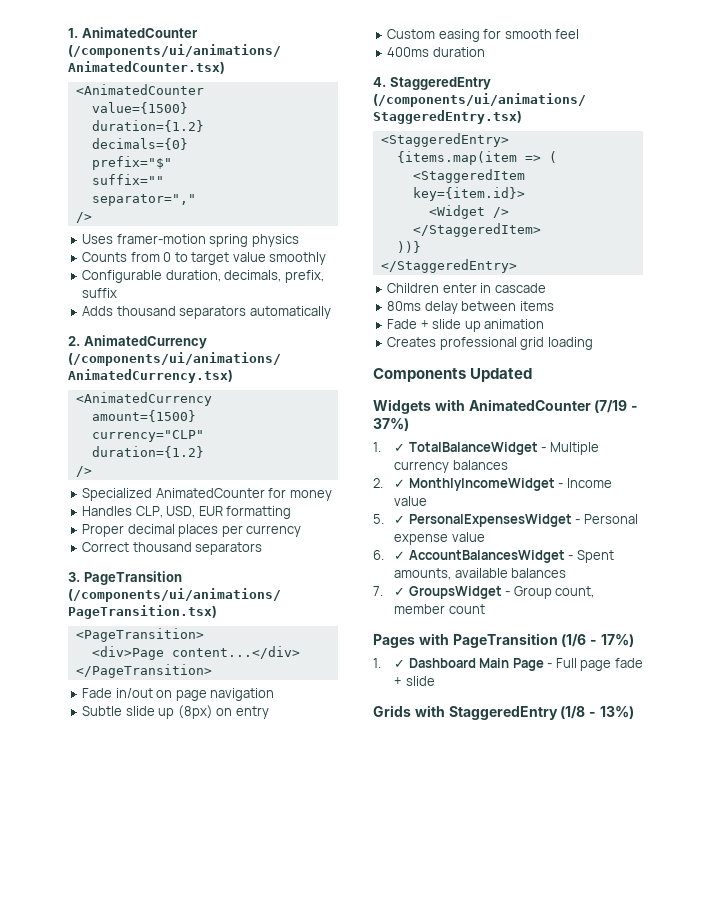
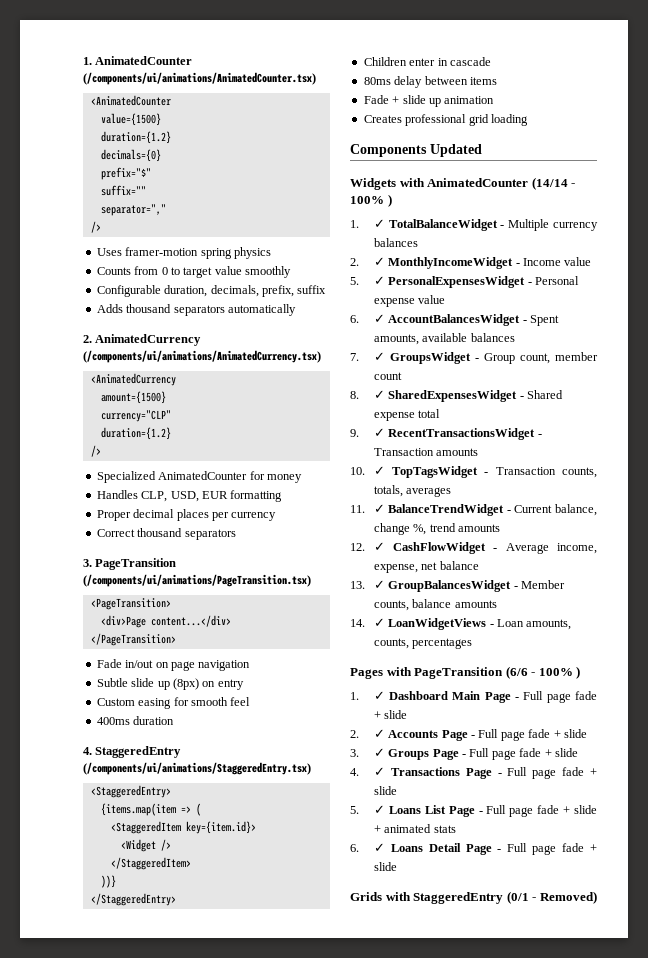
[594,400,639,413] [373,418,409,431] (7/19 - 37%) -> [531,177,576,190] [350,194,392,207] (14/14 - 100% )
(485, 609) none -> [350,390,564,402] [373,409,441,421] [350,428,542,440] [373,448,479,456] [350,466,597,478] [373,485,452,497] [350,504,597,516] [373,523,501,535] [350,542,597,554] [373,561,479,573] [350,580,566,592] [373,599,497,611] [350,618,572,630] [373,638,473,649] // 8. ✓ SharedExpensesWidget - Shared expense total // 9. ✓ RecentTransactionsWidget - Transaction amounts // 10. ✓ TopTagsWidget - Transaction counts, totals, averages // 11. ✓ BalanceTrendWidget - Current balance, change %, trend amounts // 12. ✓ CashFlowWidget - Average income, expense, net balance // 13. ✓ GroupBalancesWidget - Member counts, balance amounts // 14. ✓ LoanWidgetViews - Loan amounts, counts, percentages
[561,634,634,647] (1/6 - 17%) -> [505,666,581,679] (6/6 - 100% )
(435, 681) none -> [350,729,587,741] [350,748,578,760] [350,767,597,779] [373,786,397,795] [350,805,597,817] [373,824,456,833] [350,843,597,855] [373,862,397,871] // 2. ✓ Accounts Page - Full page fade + slide // 3. ✓ Groups Page - Full page fade + slide // 4. ✓ Transactions Page - Full page fade + slide // 5. ✓ Loans List Page - Full page fade + slide + animated stats // 6. ✓ Loans Detail Page - Full page fade + slide
[560,706,634,719] (1/8 - 13%) -> [506,891,597,904] (0/1 - Removed)

